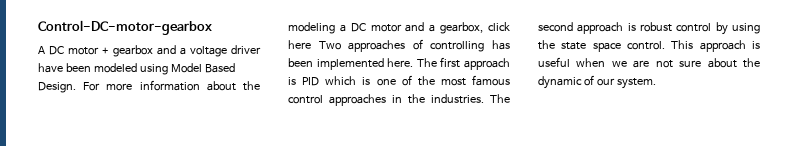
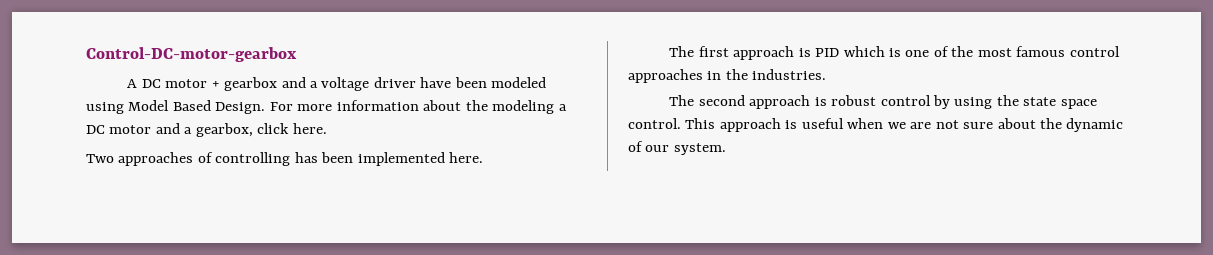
[288,40,311,49] here -> [292,123,327,134] here. //
(414, 62) none -> (484, 157) //
(484, 99) none -> (827, 74) //

